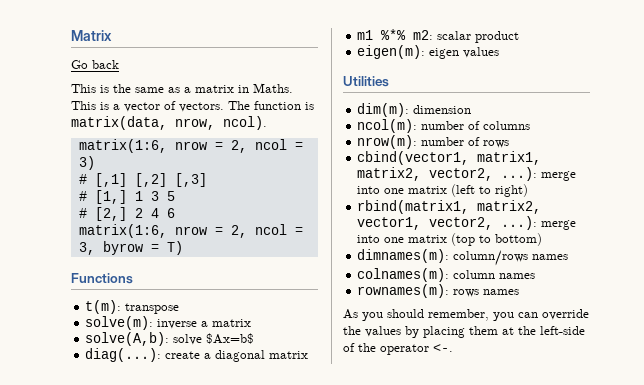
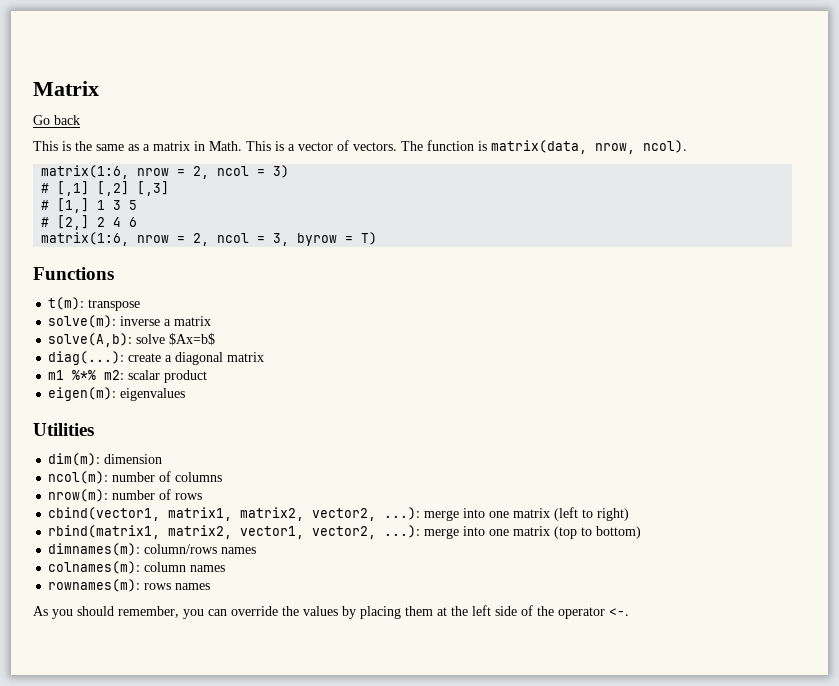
[253,83,293,93] Maths. -> [209,141,242,151] Math.
[429,47,500,59] eigen values -> [120,388,186,401] eigenvalues
[540,326,585,335] left-side -> [472,605,517,616] left side

